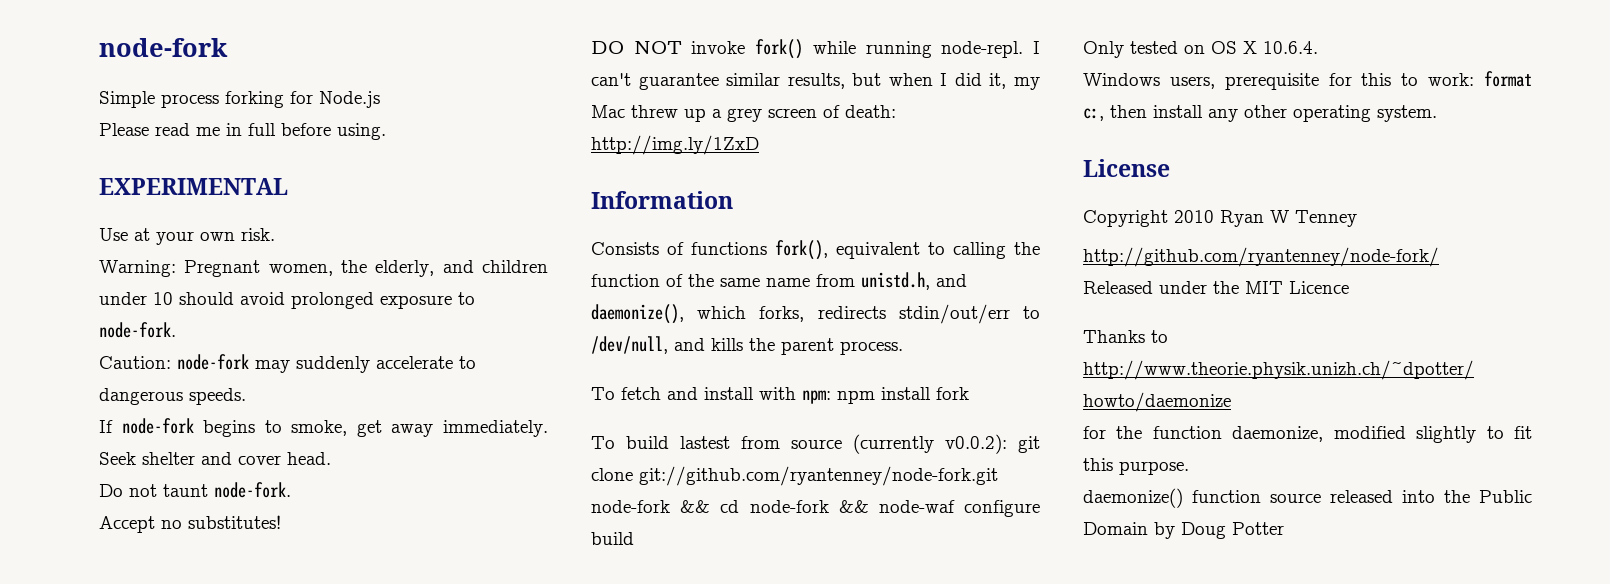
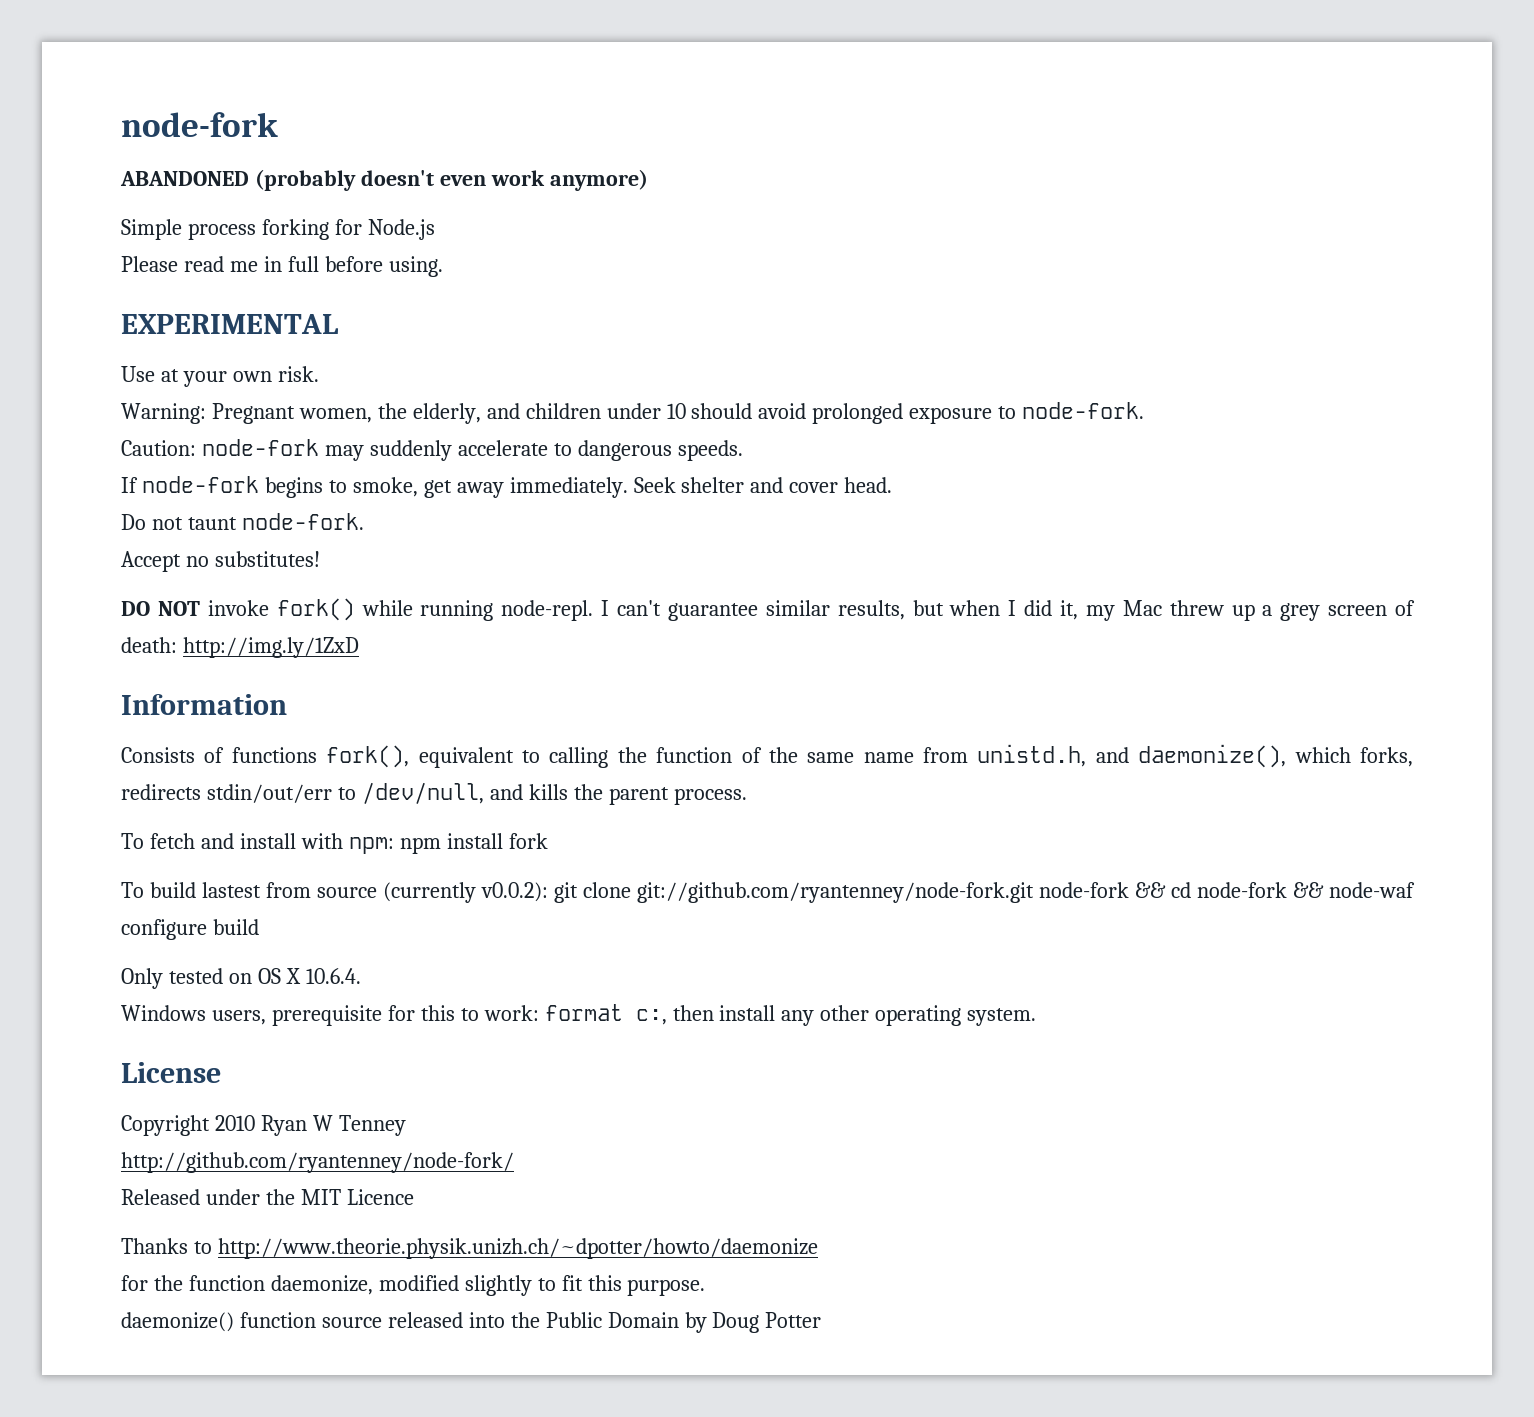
[99,38,228,57] node-fork -> [121,112,278,137] [120,169,648,191] node-fork // ABANDONED (probably doesn't even work anymore)

